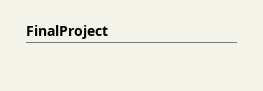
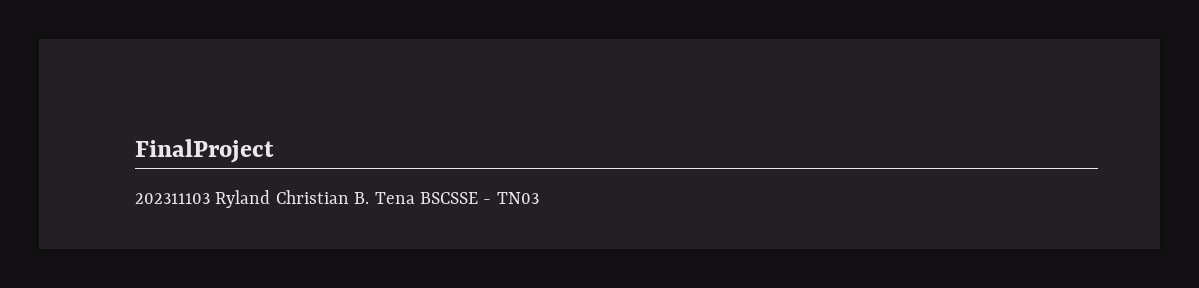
(108, 32) none -> [135,190,539,208] // 202311103 Ryland Christian B. Tena BSCSSE - TN03

